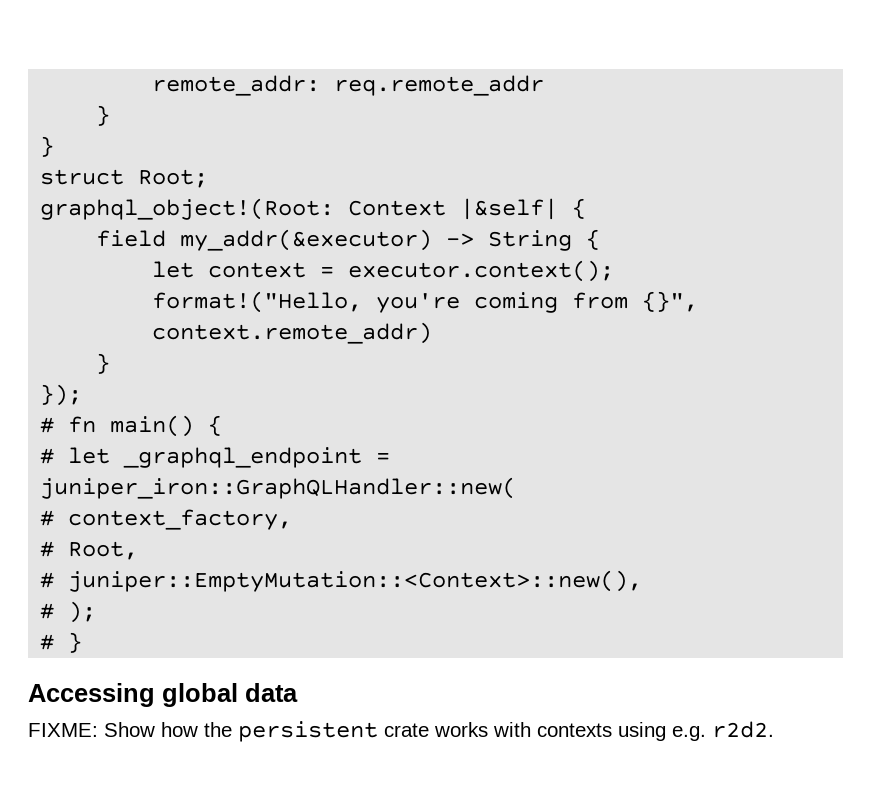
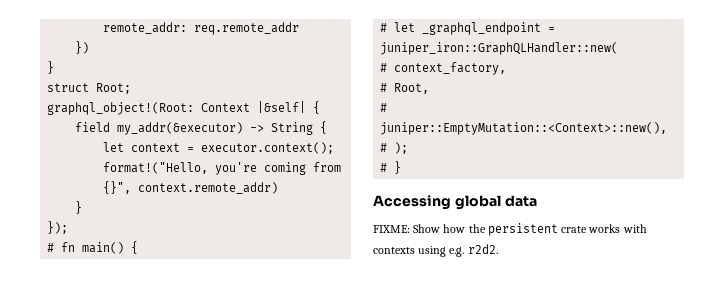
[96,105,111,126] } -> [75,41,90,54] })

